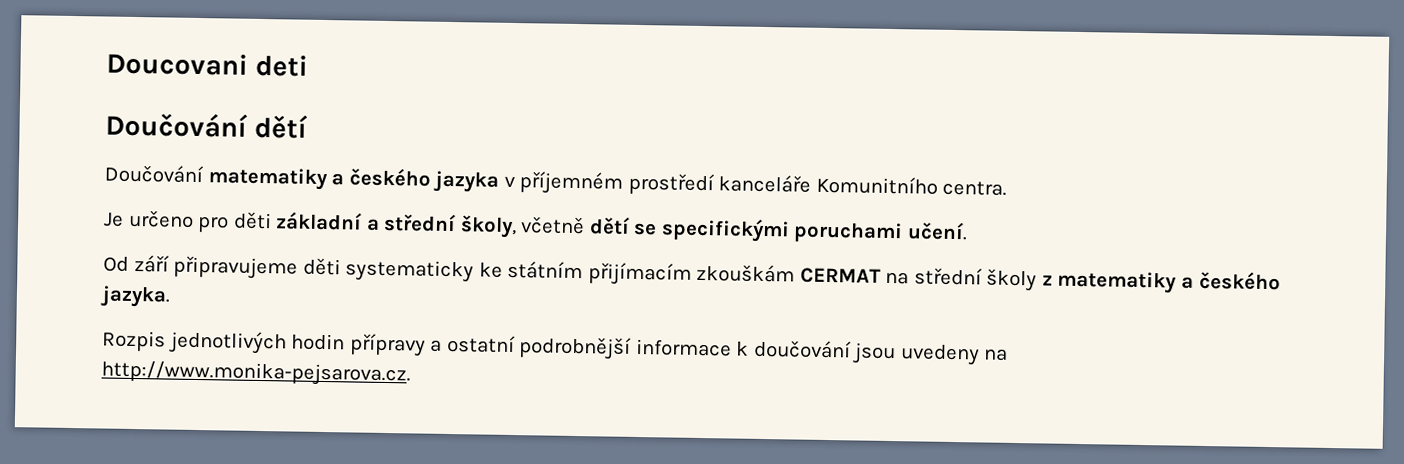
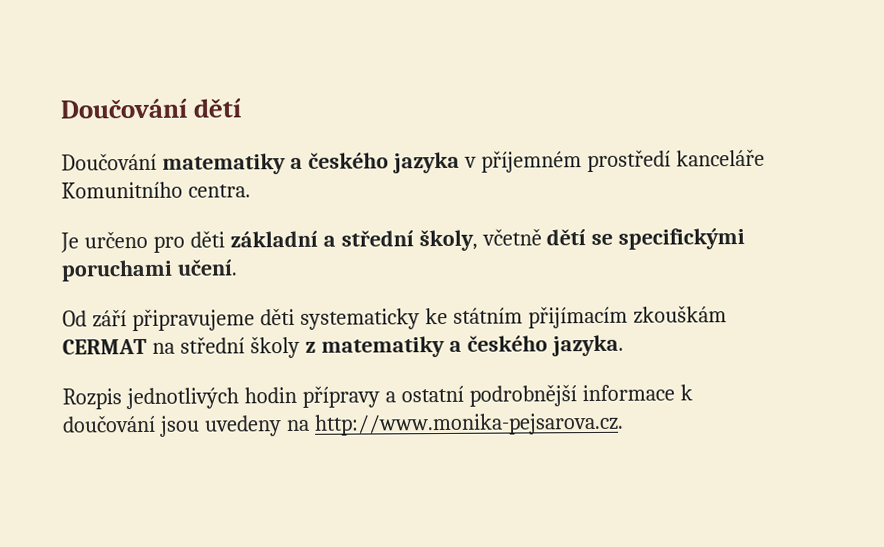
[106,52,308,77] Doucovani deti // -> (60, 108) none

